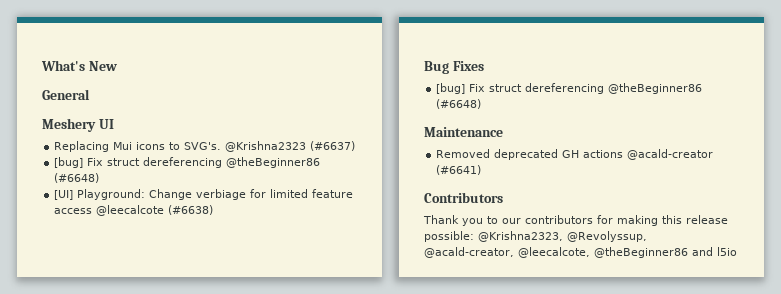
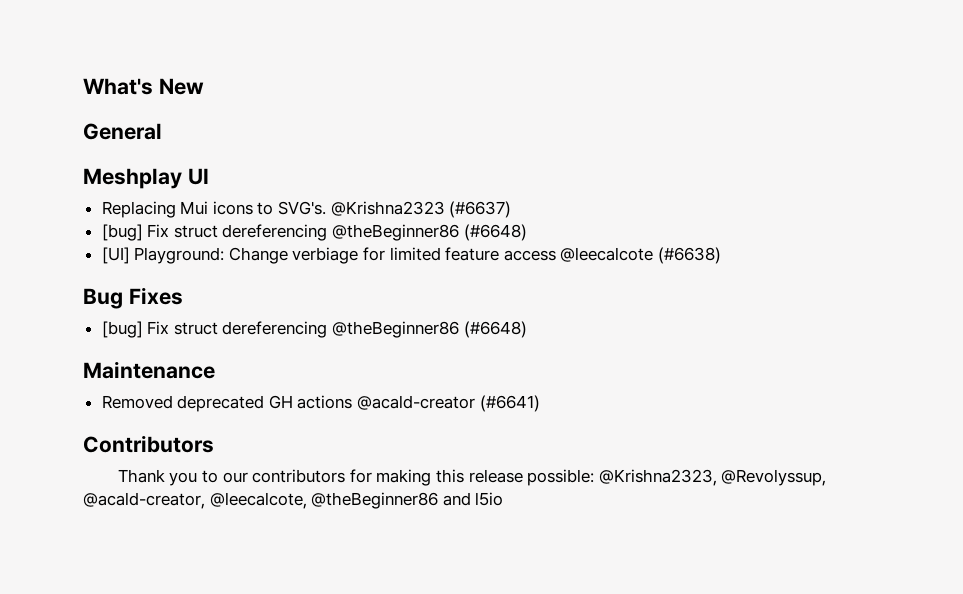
[42,118,96,132] Meshery -> [83,168,182,189] Meshplay

